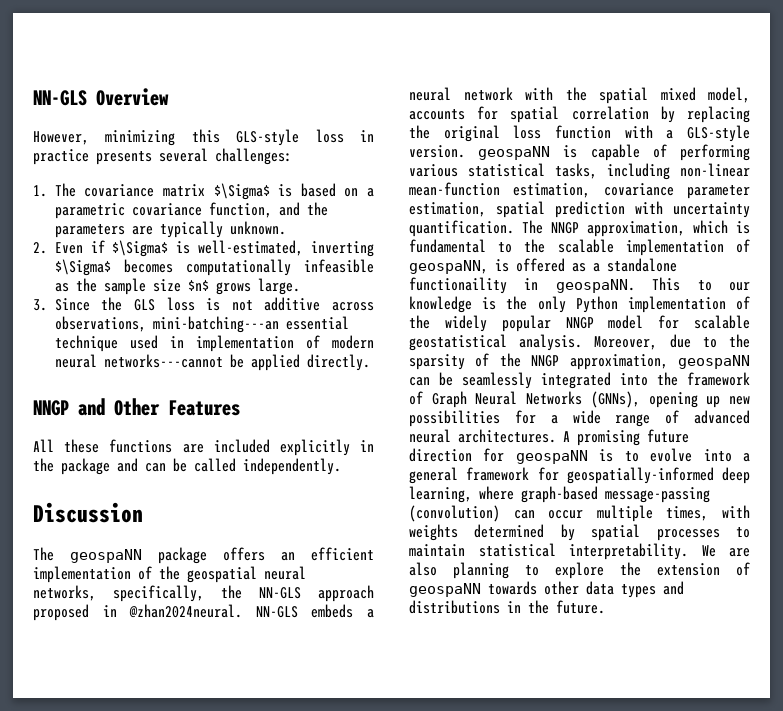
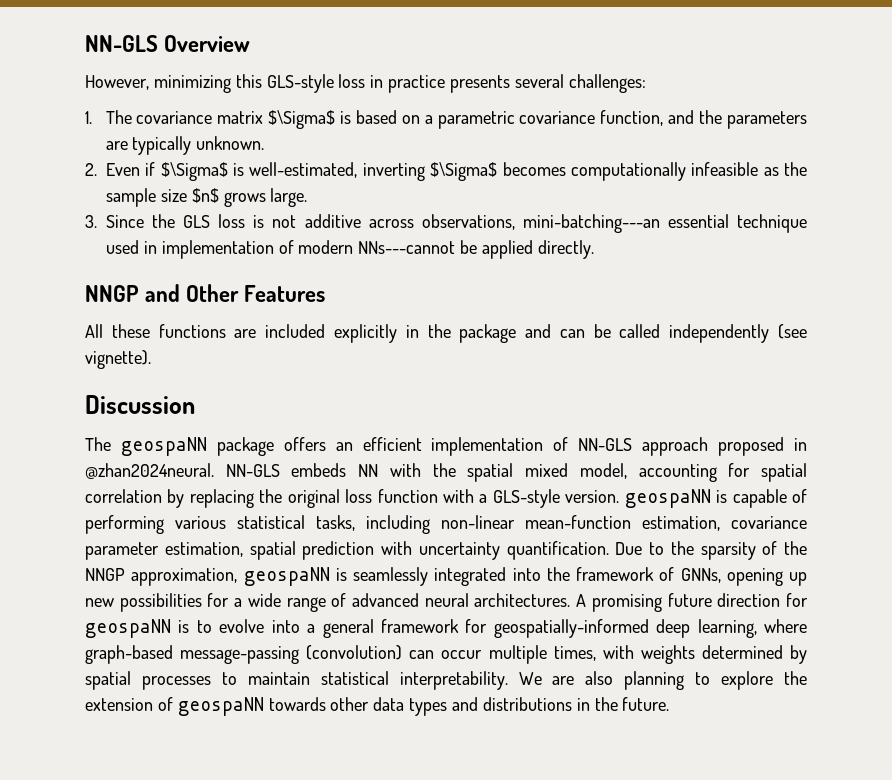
[54,354,223,368] neural networks---cannot -> [358,241,456,254] NNs---cannot
[243,458,341,475] independently. -> [669,324,808,343] [85,350,151,369] independently (see vignette).
[159,566,306,583] [33,585,242,602] the geospatial neural networks, specifically, the -> (569, 444) none
[367,609,374,618] [409,87,513,101] a neural network -> [358,464,379,477] NN
[409,109,465,120] accounts -> [638,464,717,482] accounting
[522,220,750,237] [409,239,750,256] [409,258,677,274] [409,277,750,294] [409,296,750,313] [409,315,750,332] [409,334,691,351] The NNGP approximation, which is fundamental to the scalable implementation of geospaNN, is offered as a standalone functionaility in geospaNN. This to our knowledge is the only Python implementation of the widely popular NNGP model for scalable geostatistical analysis. Moreover, due -> [615,542,643,555] Due
[409,372,453,386] can be -> [335,568,347,581] is
[431,391,640,408] Graph Neural Networks (GNNs), -> [680,568,721,583] GNNs,

